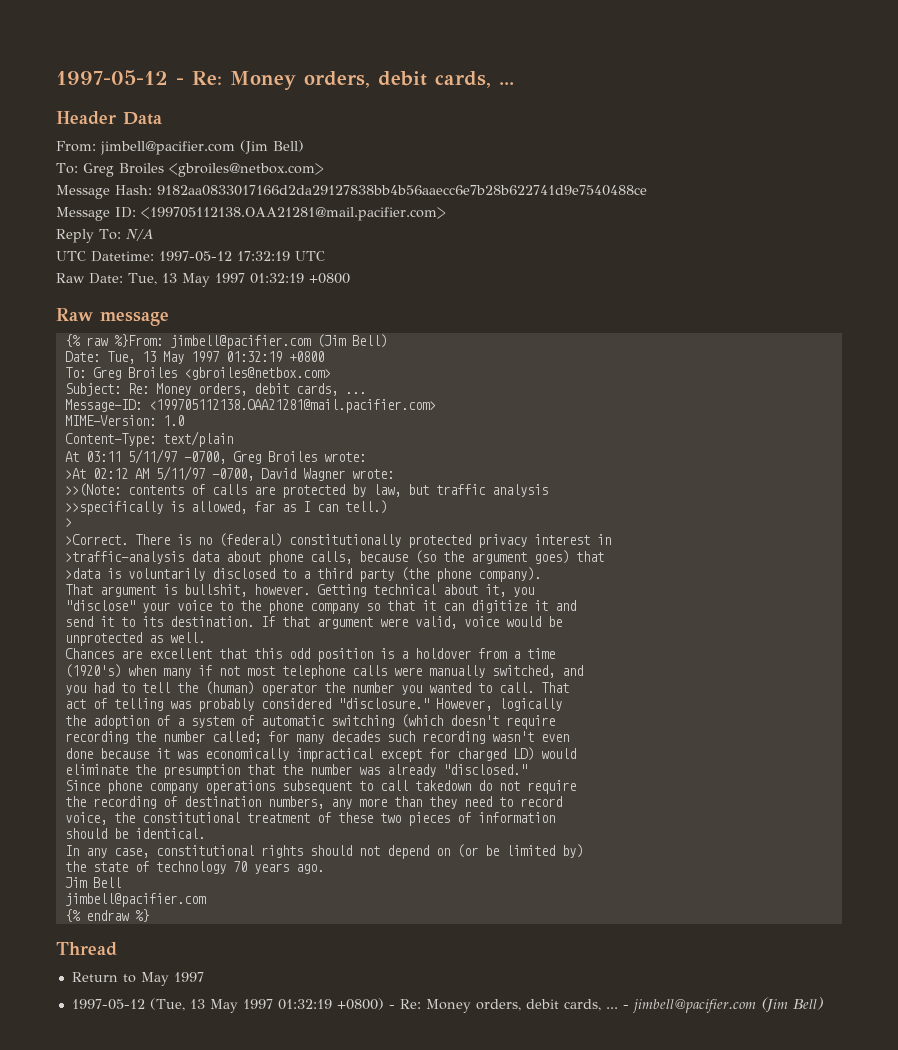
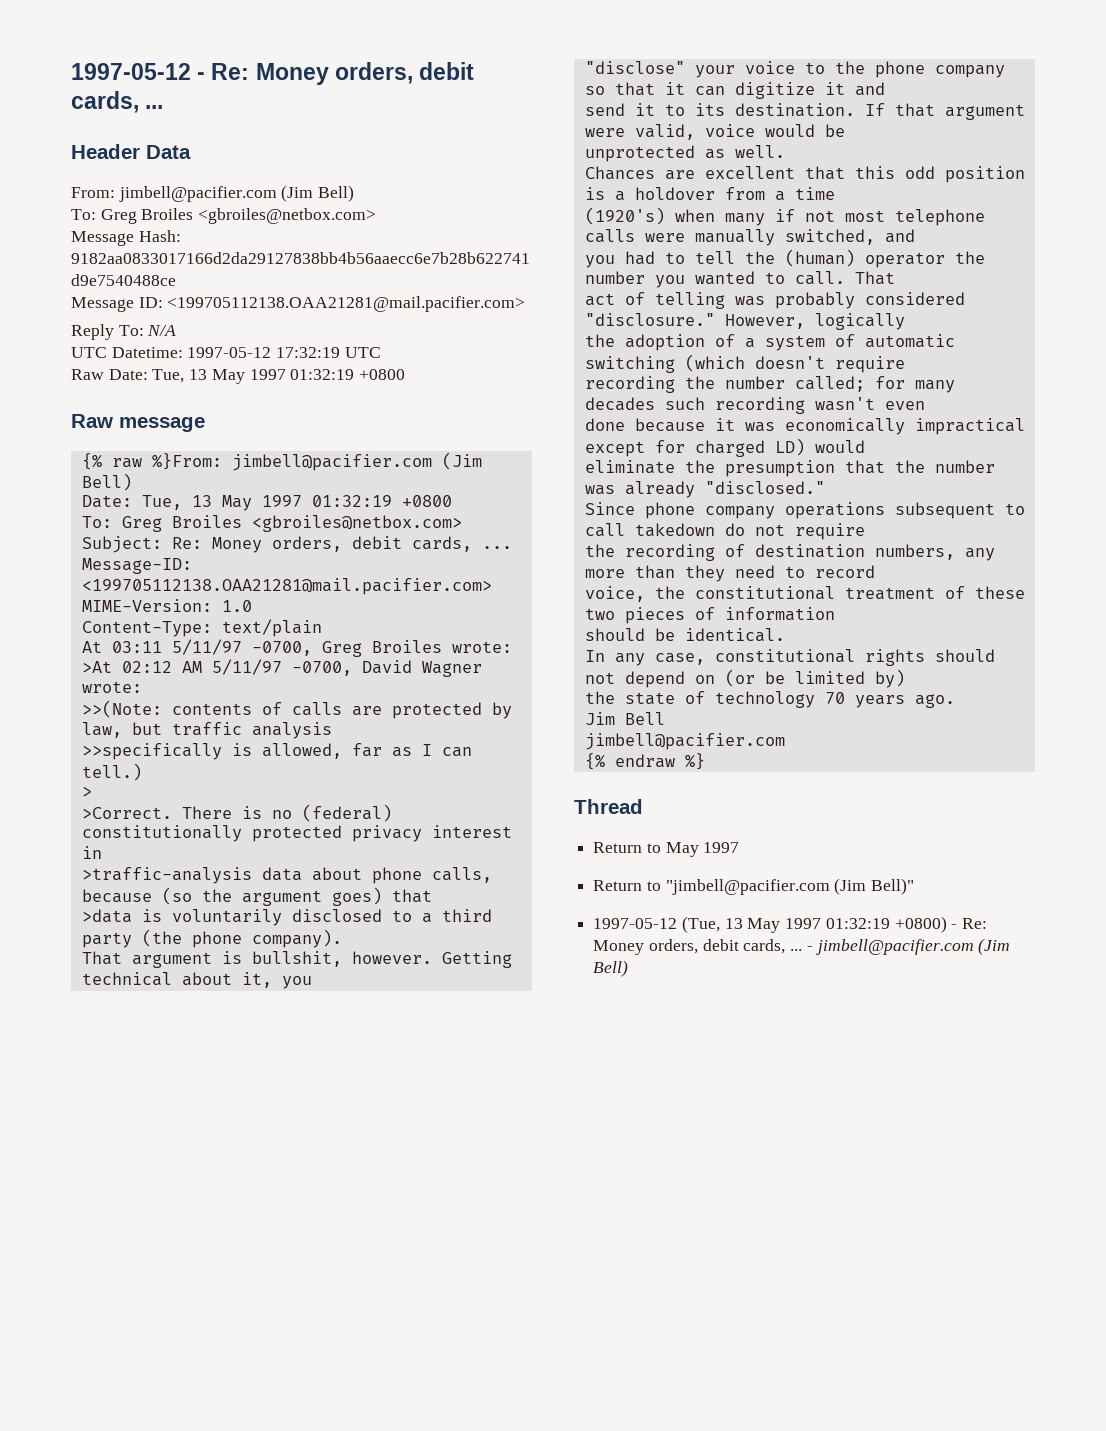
(204, 977) none -> [593,878,915,895] // Return to "jimbell@pacifier.com (Jim Bell)"

